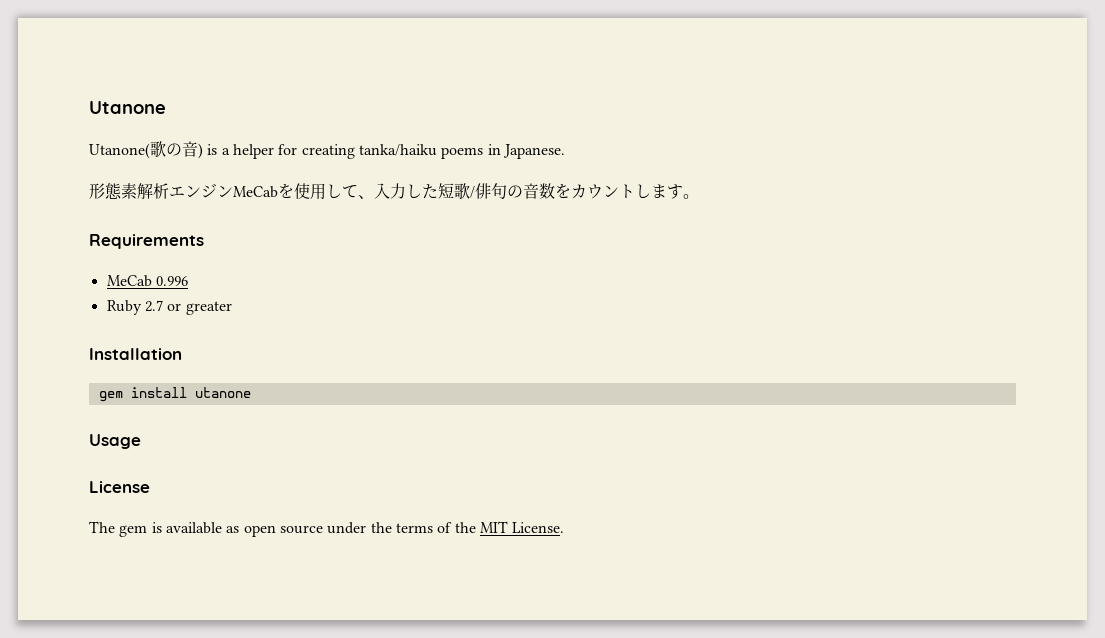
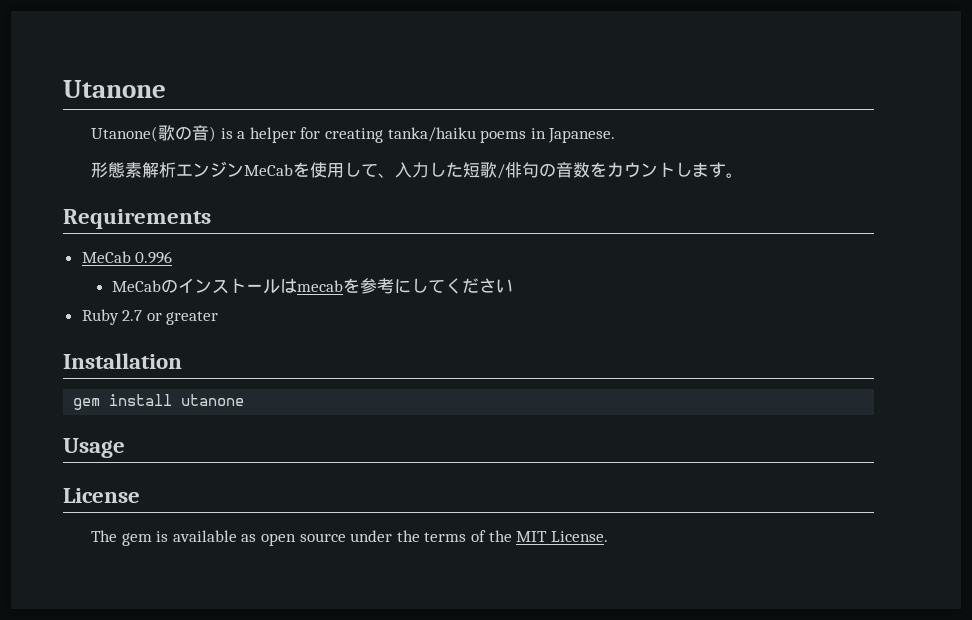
(188, 281) none -> [112,278,514,294] // MeCabのインストールはmecabを参考にしてください

